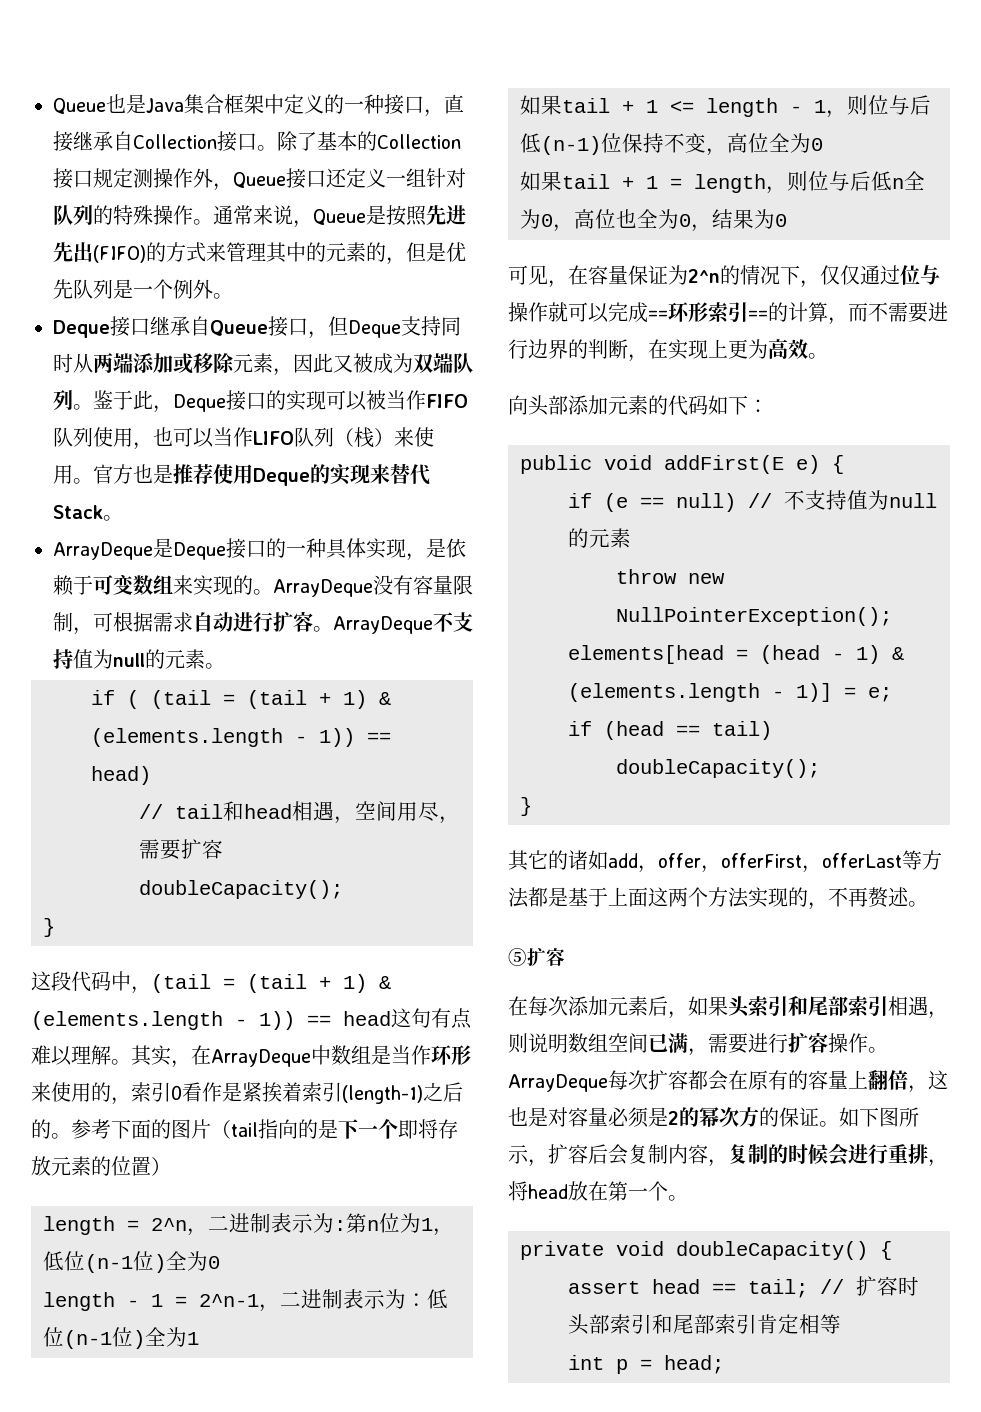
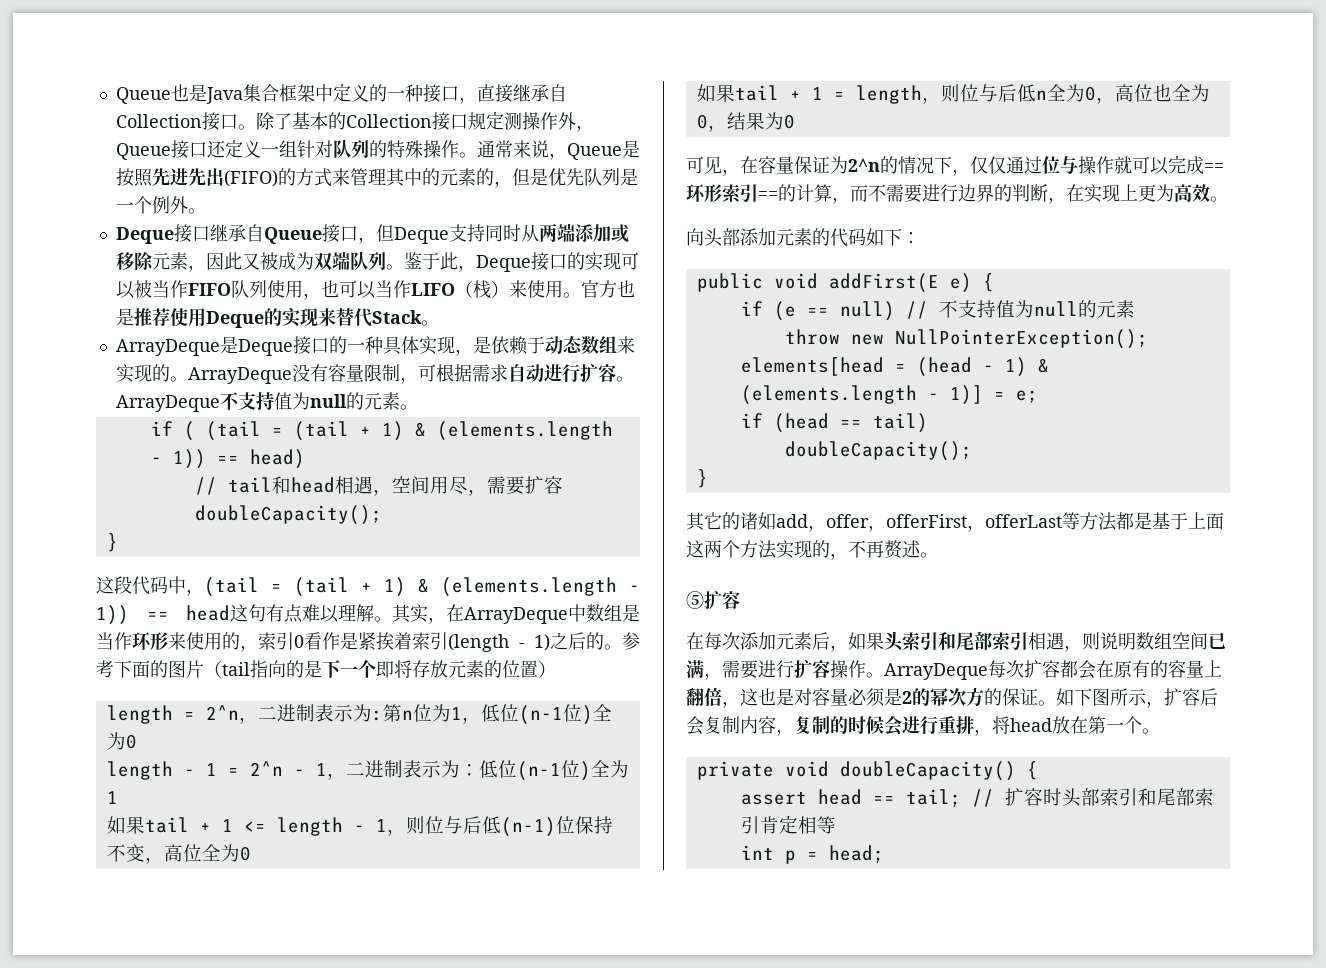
[294,427,334,447] 队列 -> (455, 289) none
[93,574,134,595] 可变 -> [544,336,583,354] 动态
[342,1085,423,1104] (length-1) -> [448,634,550,652] (length - 1)
[199,1294,259,1307] 2^n-1 -> [249,761,327,776] 2^n - 1

